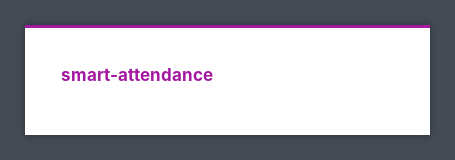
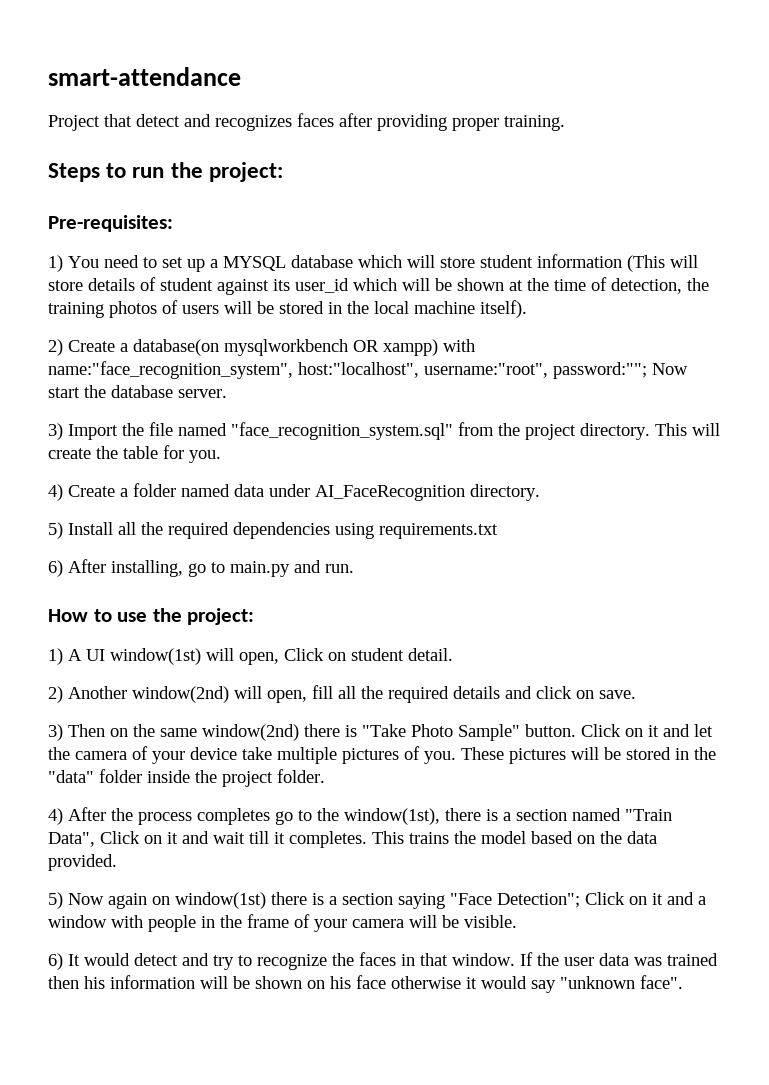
(213, 74) none -> [48,113,565,131] [48,162,283,182] [48,215,173,232] [48,254,698,272] [48,277,709,295] [48,300,527,318] [48,339,475,356] [48,361,688,379] [48,385,227,398] [48,422,720,440] [48,445,221,463] [48,483,540,501] [48,522,498,539] [48,559,354,577] [48,608,255,625] [48,648,453,665] [48,685,636,703] [48,724,713,741] [48,746,716,764] [48,769,325,787] [48,807,672,825] [48,831,657,848] [48,854,117,871] [48,892,706,909] [48,914,517,932] [48,952,718,970] [48,975,683,993] // Project that detect and recognizes faces after providing proper training. // Steps to run the project: // Pre-requisites: // 1) You need to set up a MYSQL database which will store student information (This will store details of student against its user_id which will be shown at the time of detection, the training photos of users will be stored in the local machine itself). // 2) Create a database(on mysqlworkbench OR xampp) with name:"face_recognition_system", host:"localhost", username:"root", password:""; Now start the database server. // 3) Import the file named "face_recognition_system.sql" from the project directory. This will create the table for you. // 4) Create a folder named data under AI_FaceRecognition directory. // 5) Install all the required dependencies using requirements.txt // 6) After installing, go to main.py and run. // How to use the project: // 1) A UI window(1st) will open, Click on student detail. // 2) Another window(2nd) will open, fill all the required details and click on save. // 3) Then on the same window(2nd) there is "Take Photo Sample" button. Click on it and let the camera of your device take multiple pictures of you. These pictures will be stored in the "data" folder inside the project folder. // 4) After the process completes go to the window(1st), there is a section named "Train Data", Click on it and wait till it completes. This trains the model based on the data provided. // 5) Now again on window(1st) there is a section saying "Face Detection"; Click on it and a window with people in the frame of your camera will be visible. // 6) It would detect and try to recognize the faces in that window. If the user data was trained then his information will be shown on his face otherwise it would say "unknown face".

